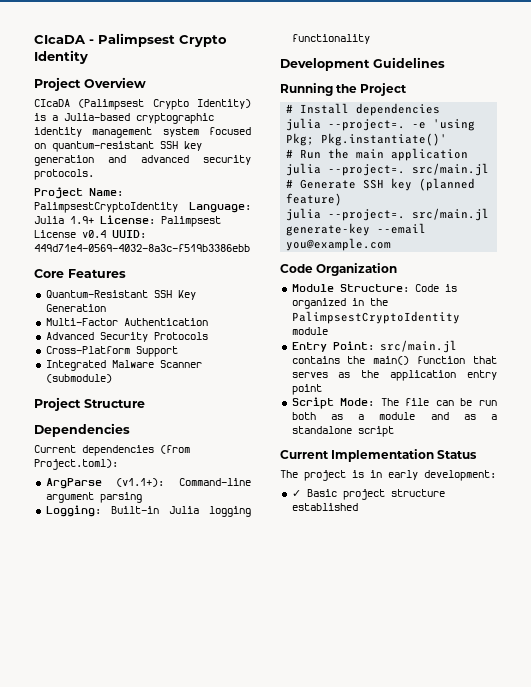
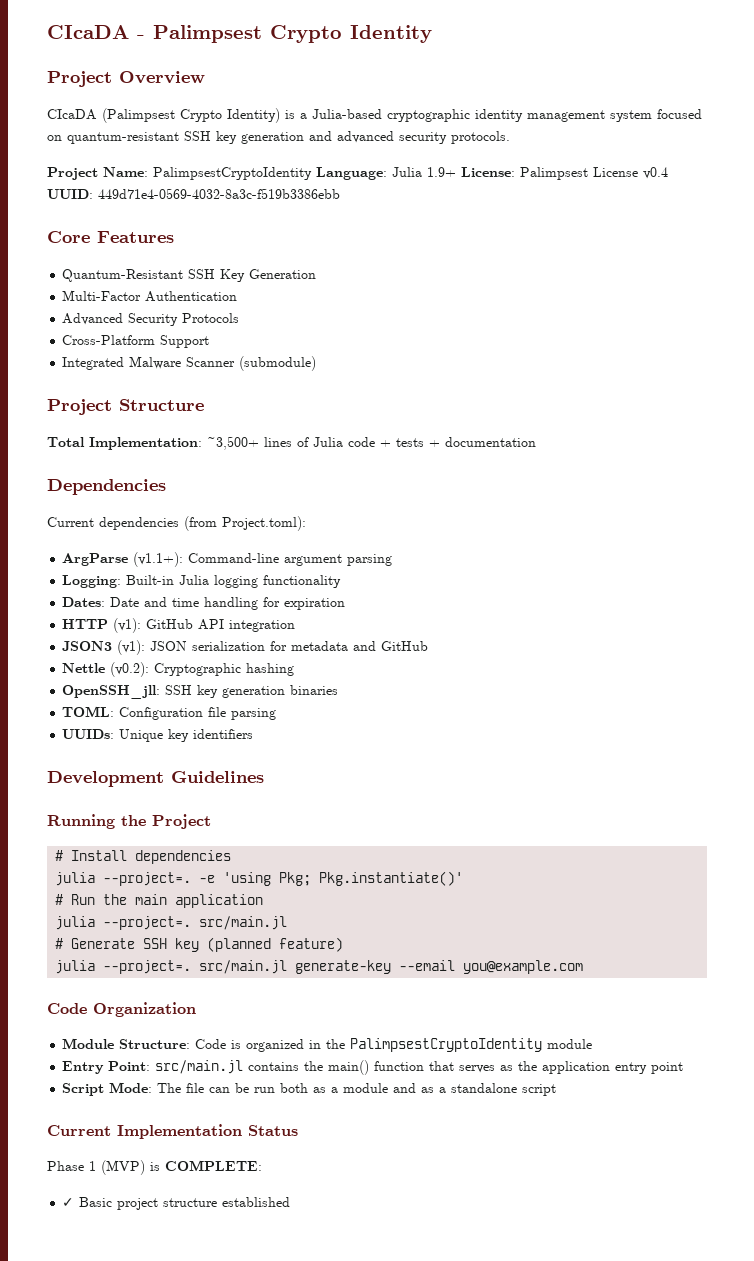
(145, 403) none -> [47,436,536,450] // Total Implementation: ~3,500+ lines of Julia code + tests + documentation
(370, 39) none -> [62,597,346,610] [62,618,296,633] [62,640,429,655] [62,662,295,677] [62,685,339,699] [62,706,277,720] [62,729,254,742] // Dates: Date and time handling for expiration // HTTP (v1): GitHub API integration // JSON3 (v1): JSON serialization for metadata and GitHub // Nettle (v0.2): Cryptographic hashing // OpenSSH_jll: SSH key generation binaries // TOML: Configuration file parsing // UUIDs: Unique key identifiers
[280,470,496,481] The project is in early development: -> [47,1160,262,1175] Phase 1 (MVP) is COMPLETE:

